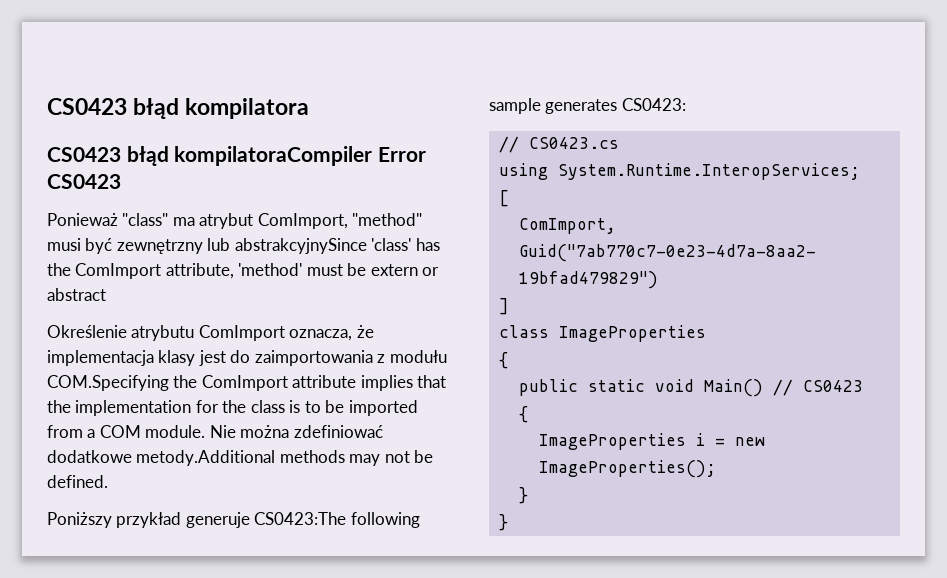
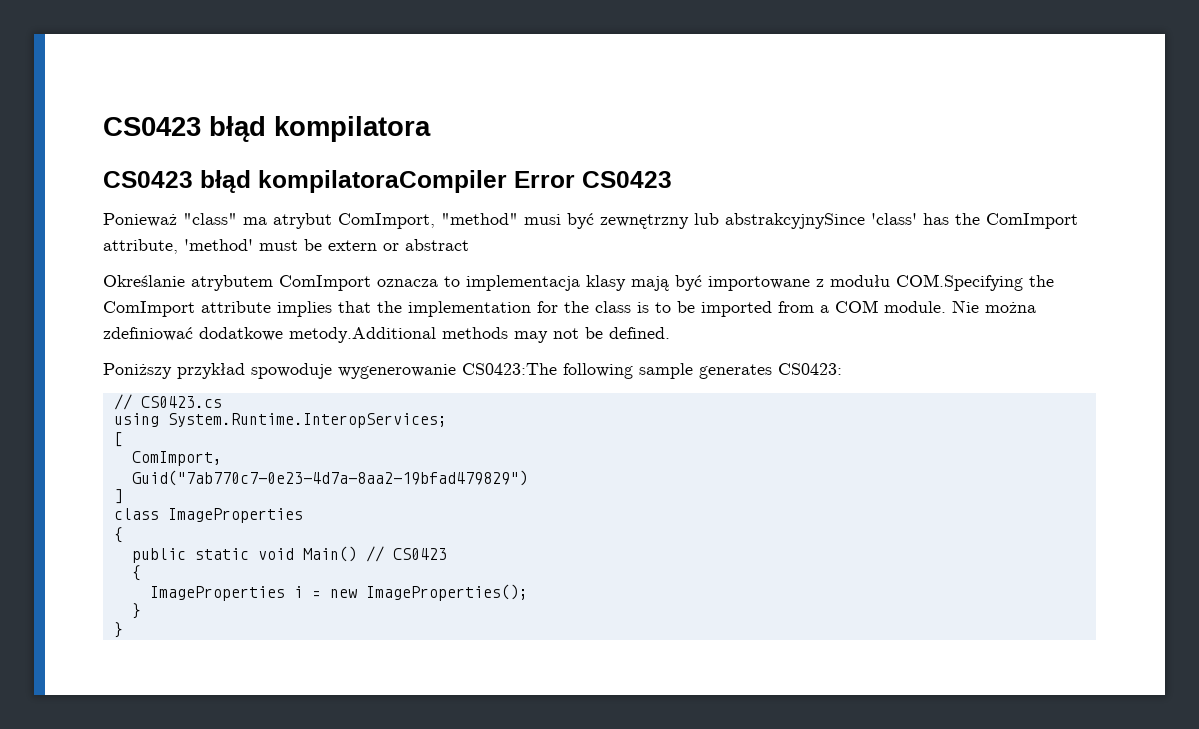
[47,325,374,341] [47,350,373,366] Określenie atrybutu ComImport oznacza, że implementacja klasy jest do zaimportowania -> [103,275,810,291] Określanie atrybutem ComImport oznacza to implementacja klasy mają być importowane
[185,512,250,528] generuje -> [251,363,456,379] spowoduje wygenerowanie

